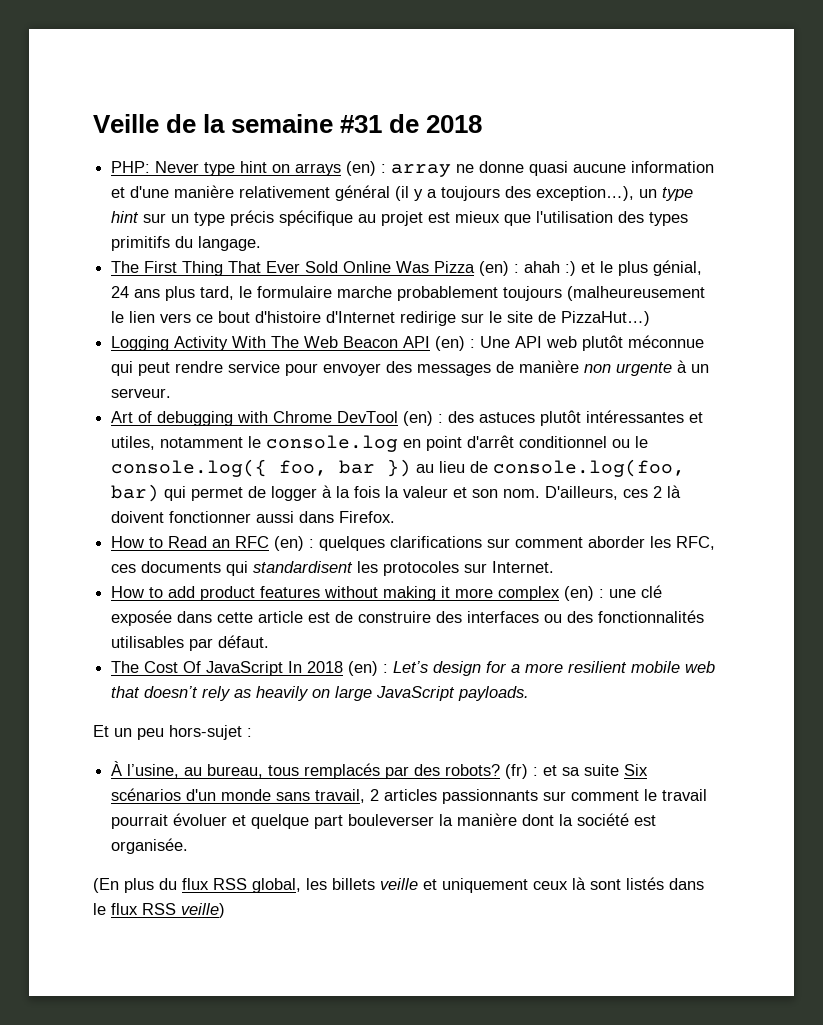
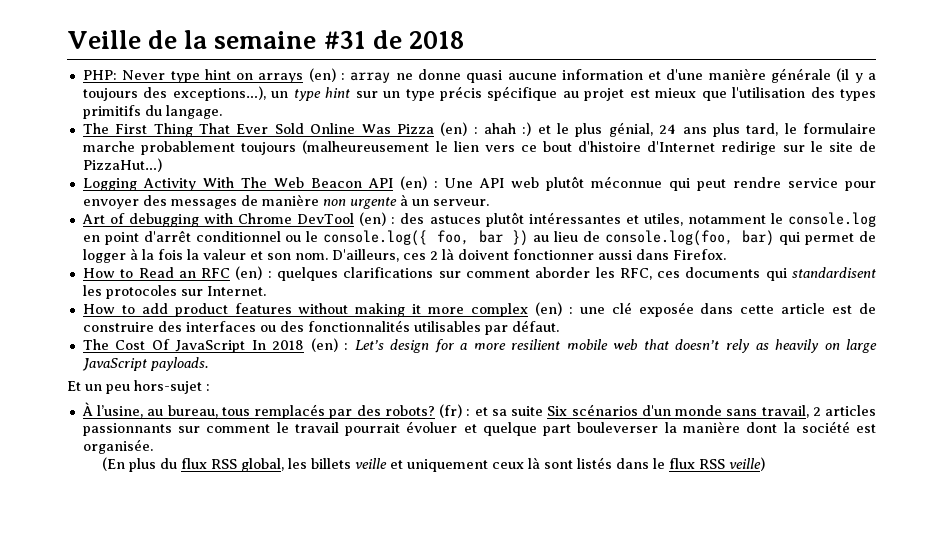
[239,185,391,201] relativement général -> [771,68,832,83] générale
[536,186,635,201] exception…), -> [172,86,266,101] exceptions…),

